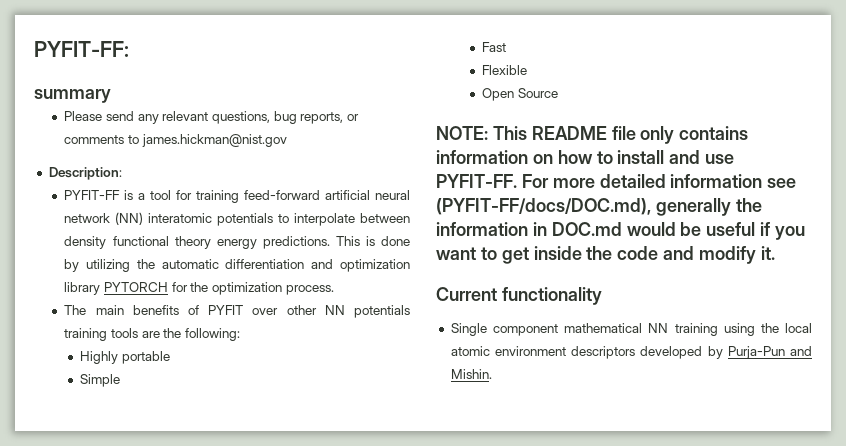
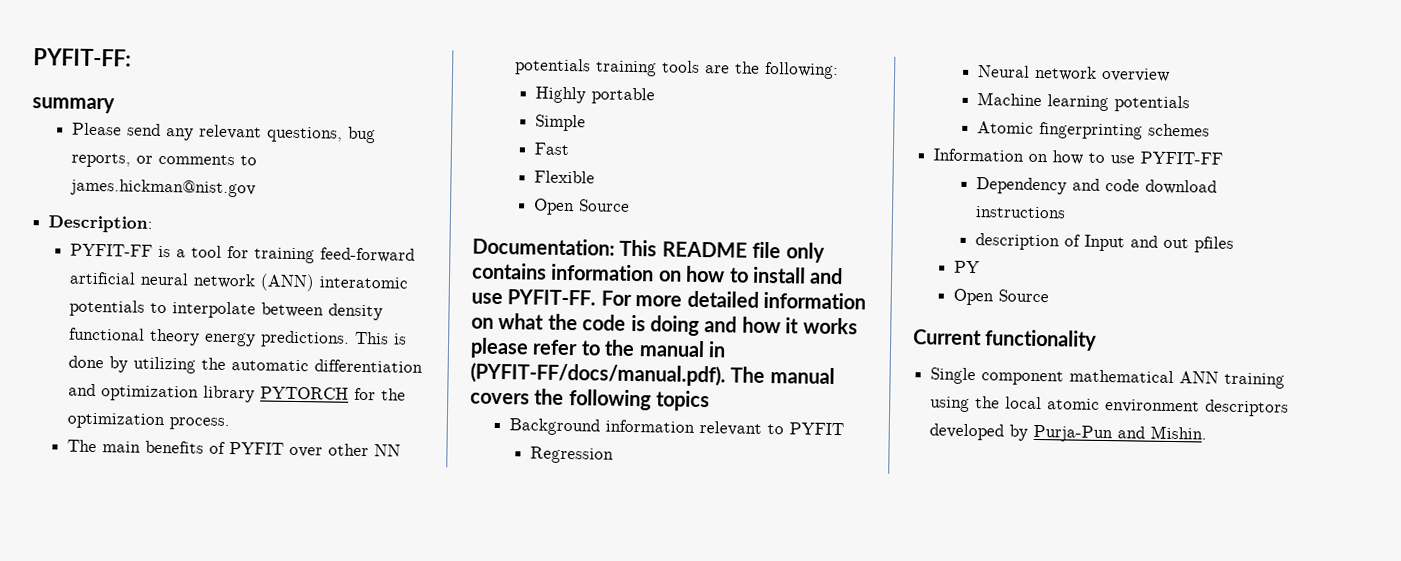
[115,212,144,225] (NN) -> [259,273,315,292] (ANN)
[436,126,488,140] NOTE: -> [472,237,615,256] Documentation:
[767,178,797,188] [436,198,762,216] [436,222,806,240] [436,246,775,264] see (PYFIT-FF/docs/DOC.md), generally the information in DOC.md would be useful if you want to get inside the code and modify it. -> [471,313,858,336] [470,337,726,359] [470,362,835,387] [470,388,711,412] [508,418,844,436] [530,446,615,464] [978,65,1171,82] [977,92,1191,113] [977,121,1211,140] [933,148,1224,165] [976,177,1218,195] [975,206,1067,219] [975,233,1235,253] [953,260,980,274] [952,288,1049,306] on what the code is doing and how it works please refer to the manual in (PYFIT-FF/docs/manual.pdf). The manual covers the following topics // Background information relevant to PYFIT // Regression // Neural network overview // Machine learning potentials // Atomic fingerprinting schemes // Information on how to use PYFIT-FF // Dependency and code download instructions // description of Input and out pfiles // PY // Open Source
[648,323,669,333] NN -> [1179,371,1220,384] ANN

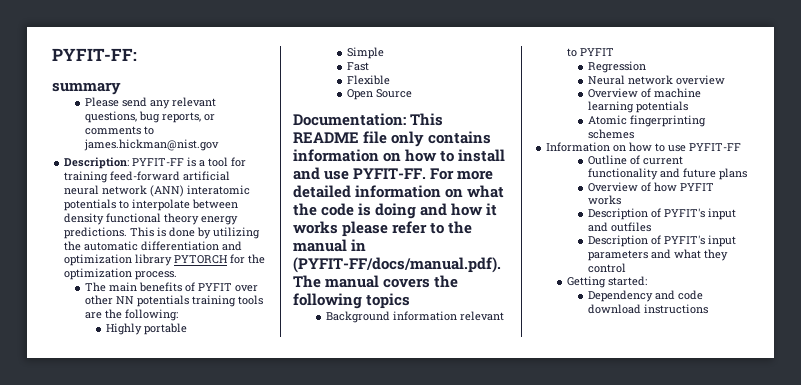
(154, 224) // -> (130, 163) none
[977,92,1043,107] Machine -> [588,88,702,98] Overview of machine
(1224, 158) none -> [588,155,684,165] [588,168,748,180] [588,182,715,192] [588,195,622,205] [588,208,737,220] [588,222,652,232] [588,235,737,247] [588,249,729,261] [588,263,627,273] [567,276,648,288] // Outline of current functionality and future plans // Overview of how PYFIT works // Description of PYFIT's input and outfiles // Description of PYFIT's input parameters and what they control // Getting started:
[975,233,1235,253] [953,260,980,274] [952,288,1049,306] [913,329,1098,351] [930,367,1286,389] [930,396,1290,417] [929,423,1208,443] // description of Input and out pfiles // PY // Open Source // Current functionality // Single component mathematical ANN training using the local atomic environment descriptors developed by Purja-Pun and Mishin. -> (709, 309) none

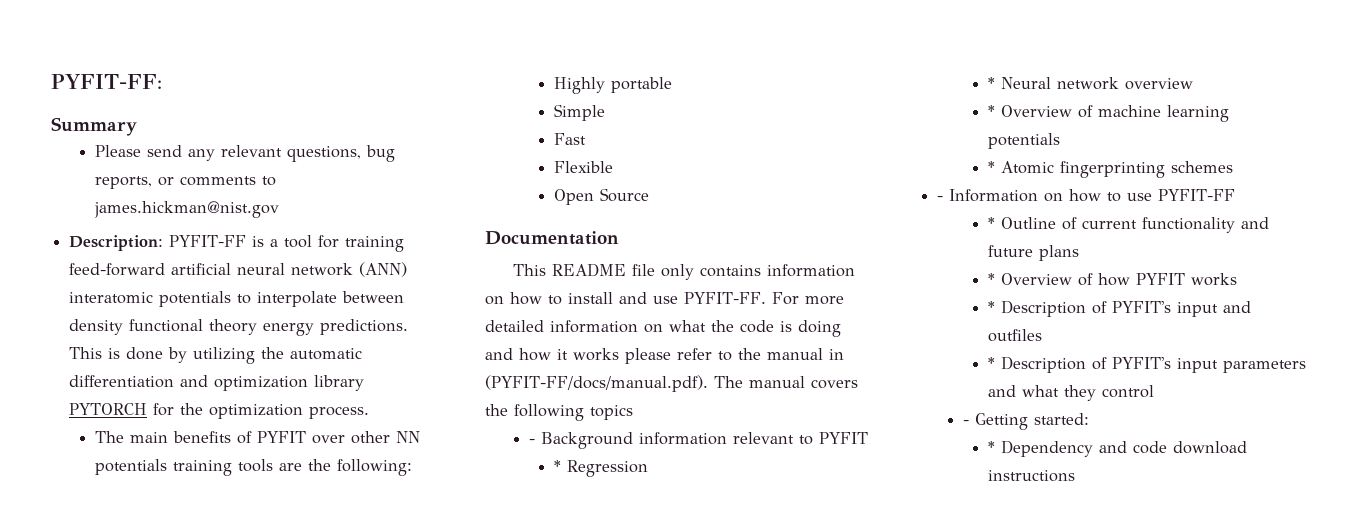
[52,82,121,95] summary -> [51,117,137,136] Summary
[293,113,406,126] Documentation: -> [485,231,619,245] Documentation //
(411, 301) none -> [528,439,535,444] -
(615, 52) none -> [553,460,561,472] *
(647, 67) none -> [987,77,995,89] *
(726, 80) none -> [987,105,995,117] *
(689, 107) none -> [987,161,995,173] *
(635, 134) none -> [937,196,944,201] -
(742, 147) none -> [987,217,995,229] *
(748, 174) none -> [987,273,995,285] *
(622, 200) none -> [987,301,995,313] *
(652, 227) none -> [987,357,995,369] *
(627, 268) none -> [962,420,969,425] -
(648, 281) none -> [987,441,995,453] *

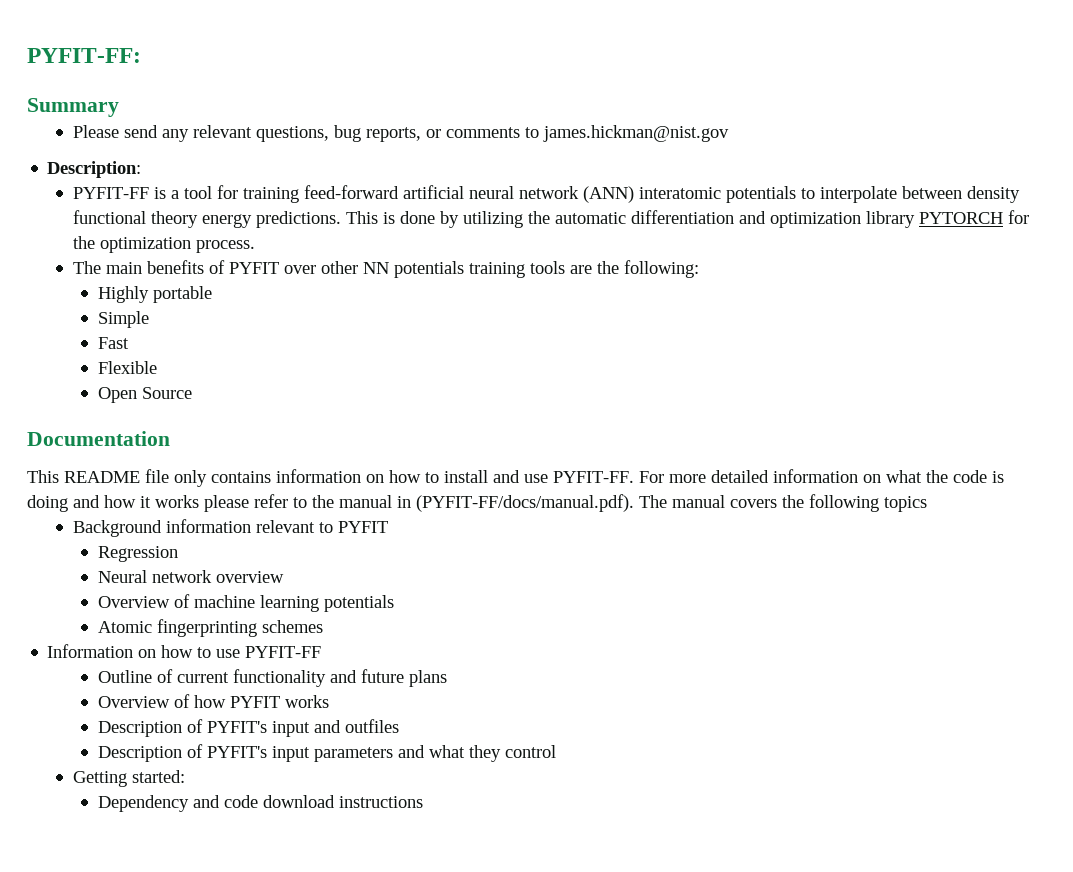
(164, 243) none -> (142, 169) //
[528,439,535,444] - -> (927, 504) none
[553,460,561,472] * -> (388, 527) none
[987,77,995,89] * -> (179, 554) none
[987,105,995,117] * -> (285, 577) none
[987,161,995,173] * -> (395, 603) none
[937,196,944,201] - -> (324, 626) none
[987,217,995,229] * -> (322, 652) none
[987,273,995,285] * -> (448, 678) none
[987,301,995,313] * -> (330, 701) none
[987,357,995,369] * -> (400, 726) none
[962,420,969,425] - -> (557, 751) none
[987,441,995,453] * -> (185, 776) none

